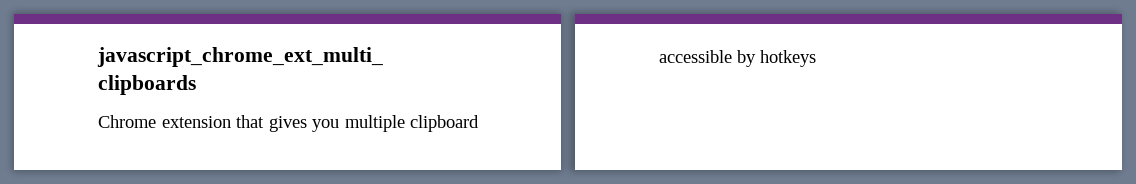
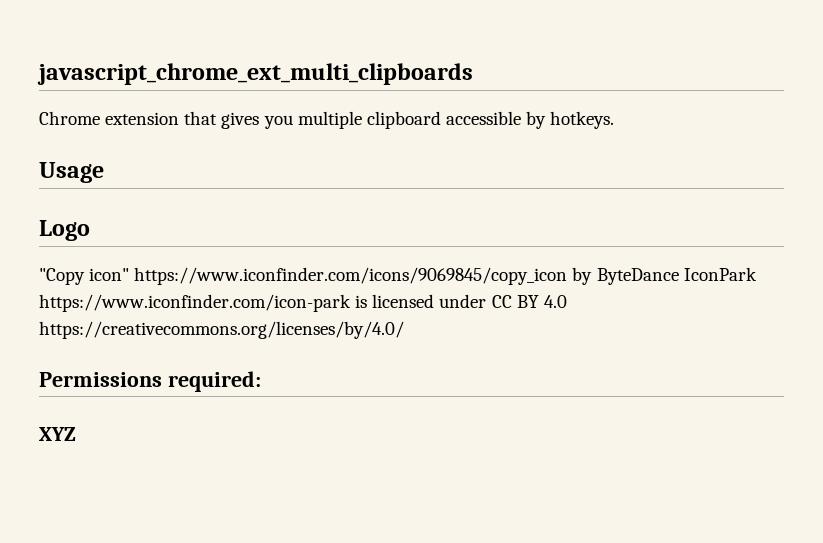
[760,50,816,67] hotkeys -> [550,111,615,129] [39,162,104,183] [39,220,90,241] [39,267,757,285] [39,294,567,312] [39,321,404,339] [39,371,261,392] [39,427,76,441] hotkeys. // Usage // Logo // "Copy icon" https://www.iconfinder.com/icons/9069845/copy_icon by ByteDance IconPark https://www.iconfinder.com/icon-park is licensed under CC BY 4.0 https://creativecommons.org/licenses/by/4.0/ // Permissions required: // XYZ

